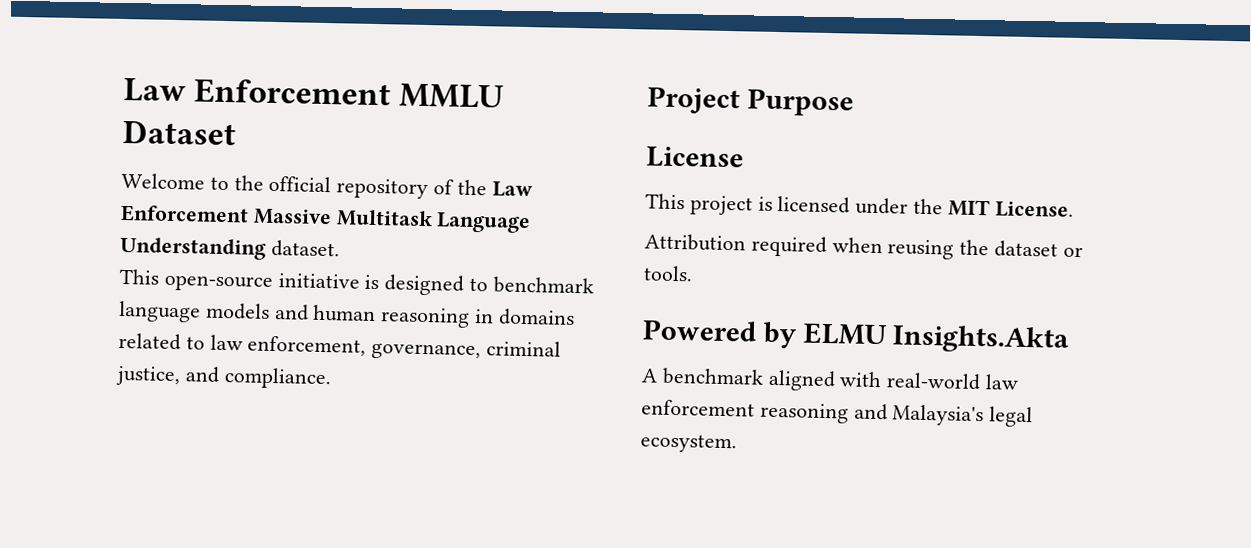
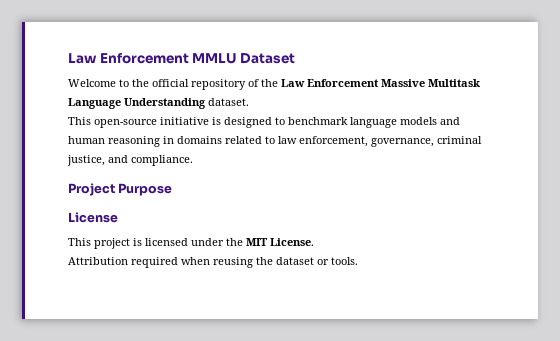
[642,319,1071,354] [641,367,1020,392] [641,399,1034,428] [640,433,737,454] // Powered by ELMU Insights.Akta // A benchmark aligned with real-world law enforcement reasoning and Malaysia's legal ecosystem. -> (358, 261) none

